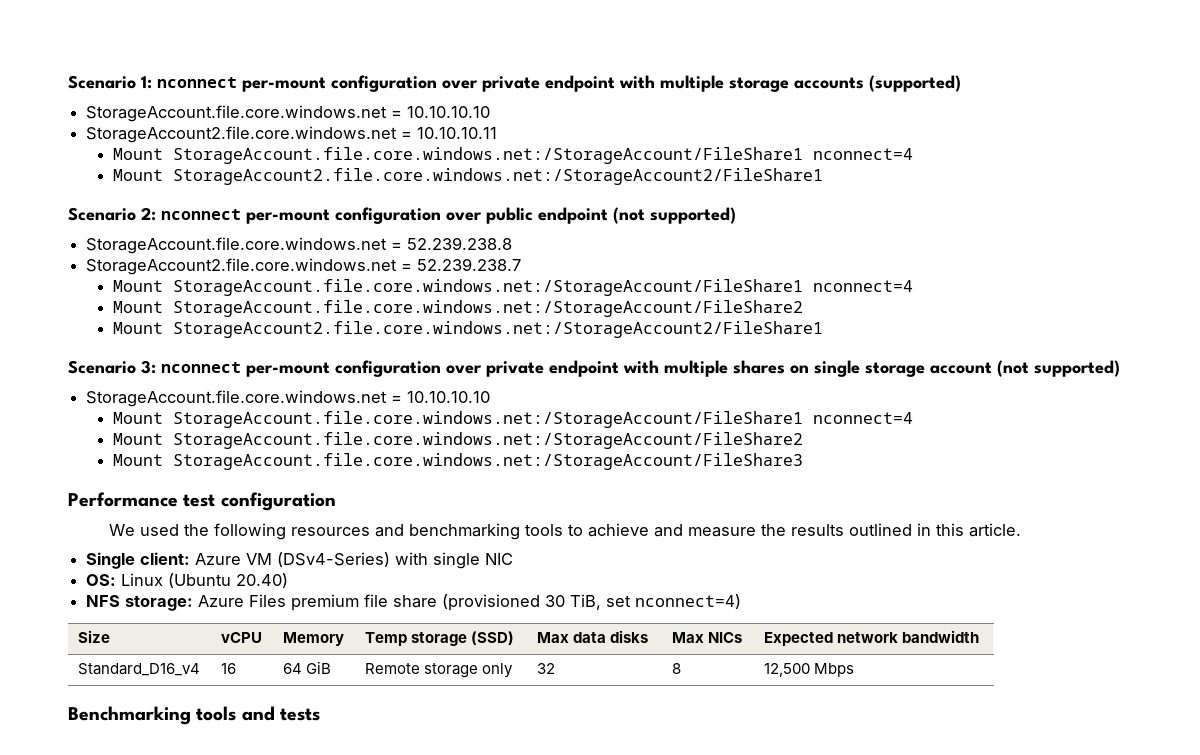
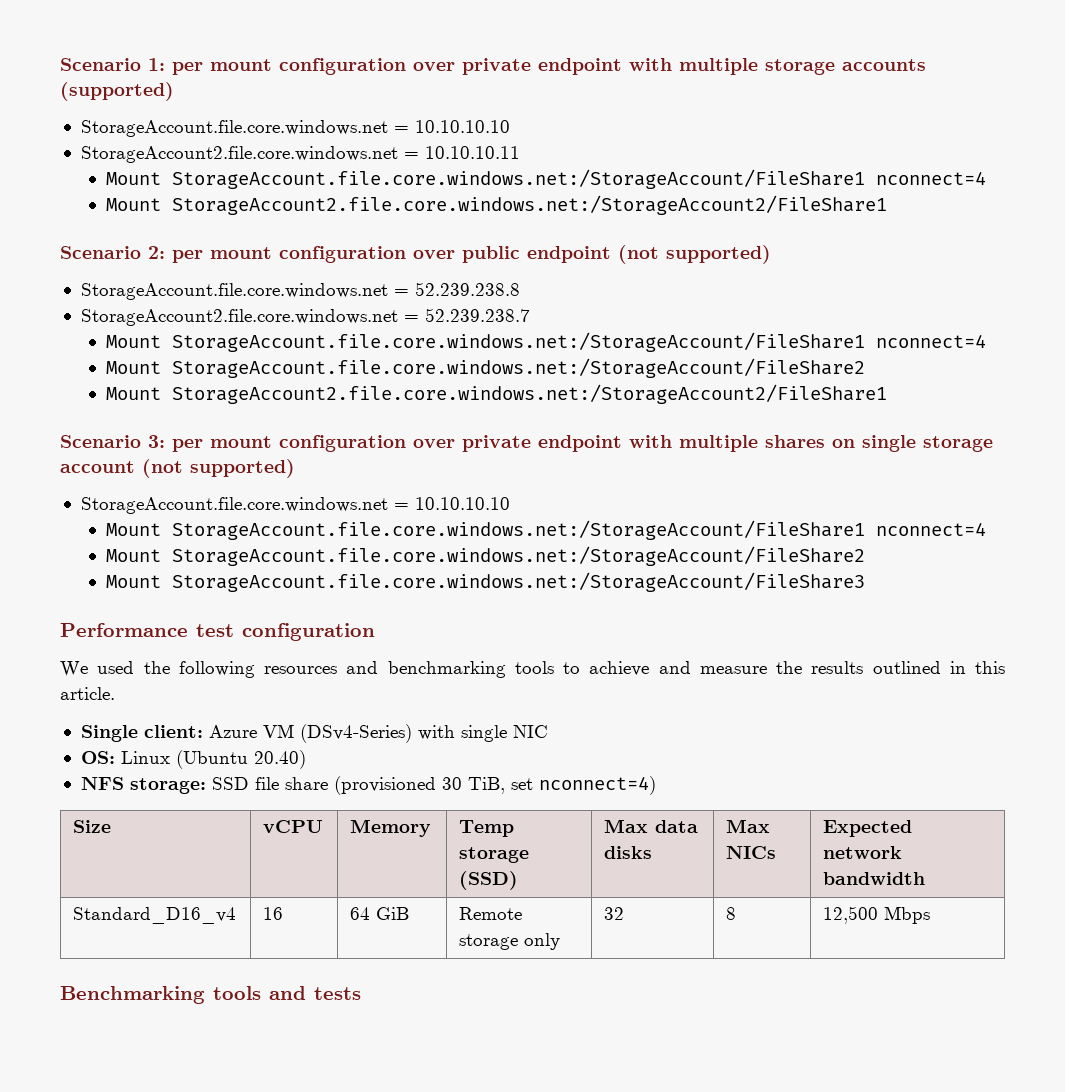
[157,77,326,92] nconnect per-mount -> [172,59,272,75] per mount
[161,209,330,224] nconnect per-mount -> [172,247,272,263] per mount
[161,362,330,377] nconnect per-mount -> [172,436,272,452] per mount
[198,594,360,611] Azure Files premium -> [211,777,249,790] SSD

